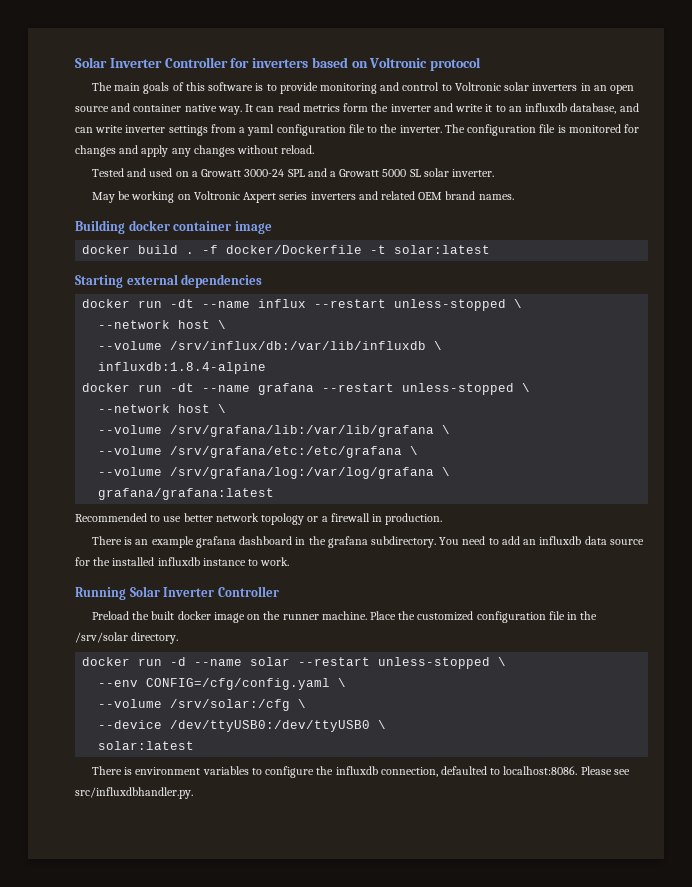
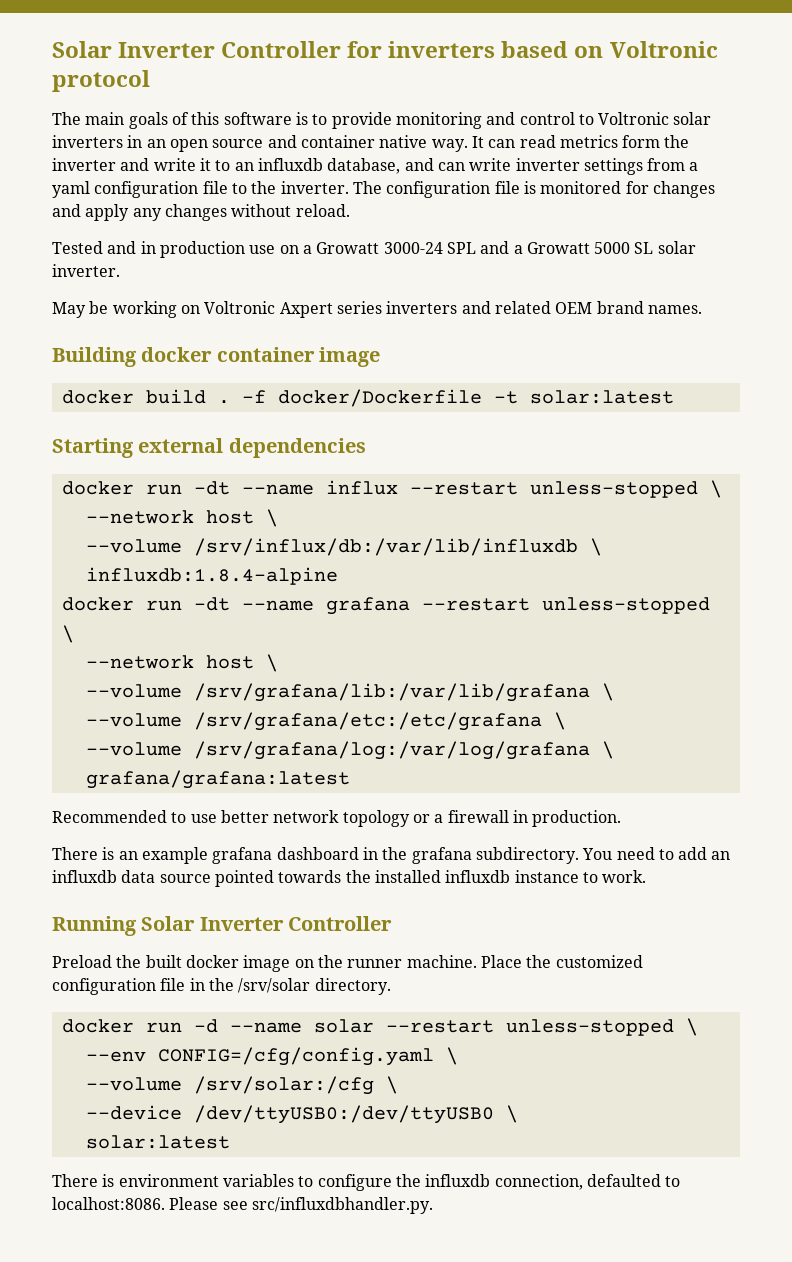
[149,168,173,177] used -> [140,241,276,258] in production use
[75,557,90,566] for -> [214,870,342,887] pointed towards

